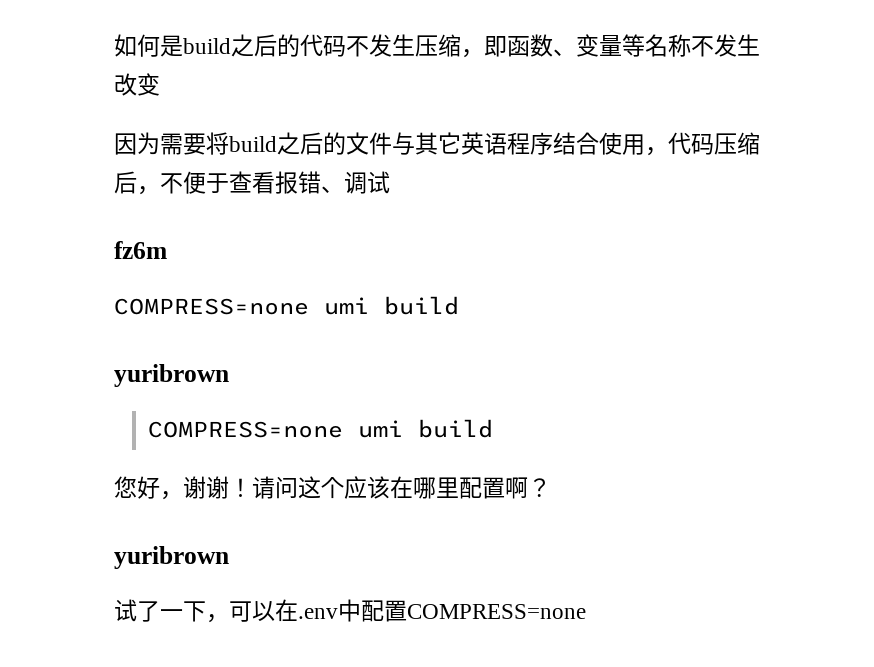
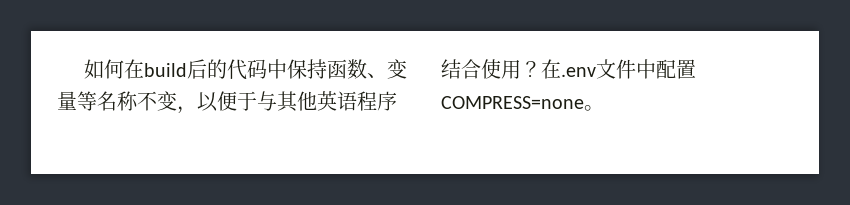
[160,34,507,58] 是build之后的代码不发生压缩，即 -> [123,59,327,80] 在build后的代码中保持
[714,34,760,57] [114,73,160,96] [114,132,760,156] [114,171,390,195] [114,241,167,259] [114,296,459,315] [114,364,229,387] [148,419,494,438] [114,476,551,500] [114,546,229,569] [114,599,338,623] 发生改变 // 因为需要将build之后的文件与其它英语程序结合使用，代码压缩后，不便于查看报错、调试 // fz6m // COMPRESS=none umi build // yuribrown // COMPRESS=none umi build // 您好，谢谢！请问这个应该在哪里配置啊？ // yuribrown // 试了一下，可以在.env -> [157,91,397,114] [441,59,636,79] 变，以便于与其他英语程序结合使用？在.env文件
(586, 611) none -> [584,105,604,111] 。

